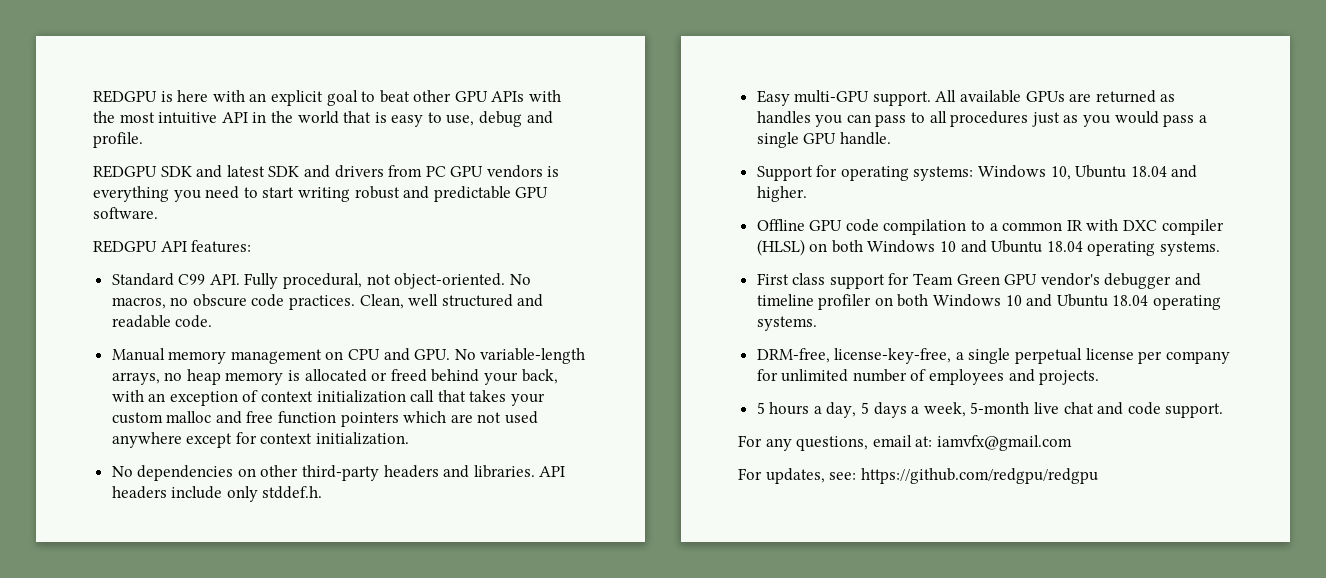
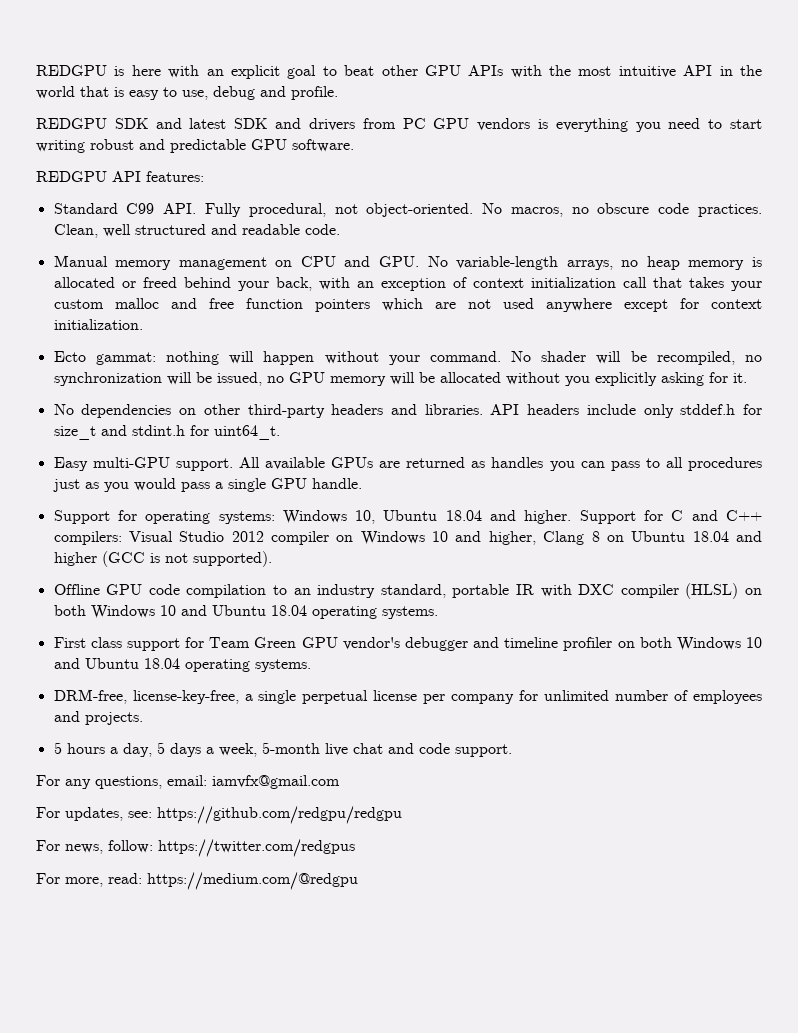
(410, 438) none -> [53,351,762,365] [53,372,747,386] // Ecto gammat: nothing will happen without your command. No shader will be recompiled, no synchronization will be issued, no GPU memory will be allocated without you explicitly asking for it.
[262,486,323,499] stddef.h. -> [680,404,763,415] [53,425,280,440] stddef.h for size_t and stdint.h for uint64_t.
(807, 194) none -> [579,510,762,524] [53,531,763,545] [53,551,272,567] Support for C and C++ compilers: Visual Studio 2012 compiler on Windows 10 and higher, Clang 8 on Ubuntu 18.04 and higher (GCC is not supported).
[989,222,1063,231] a common -> [293,584,510,598] an industry standard, portable
[872,435,933,447] email at: -> [167,775,207,786] email:
(1098, 476) none -> [36,839,355,857] [36,872,358,890] // For news, follow: https://twitter.com/redgpus // For more, read: https://medium.com/@redgpu

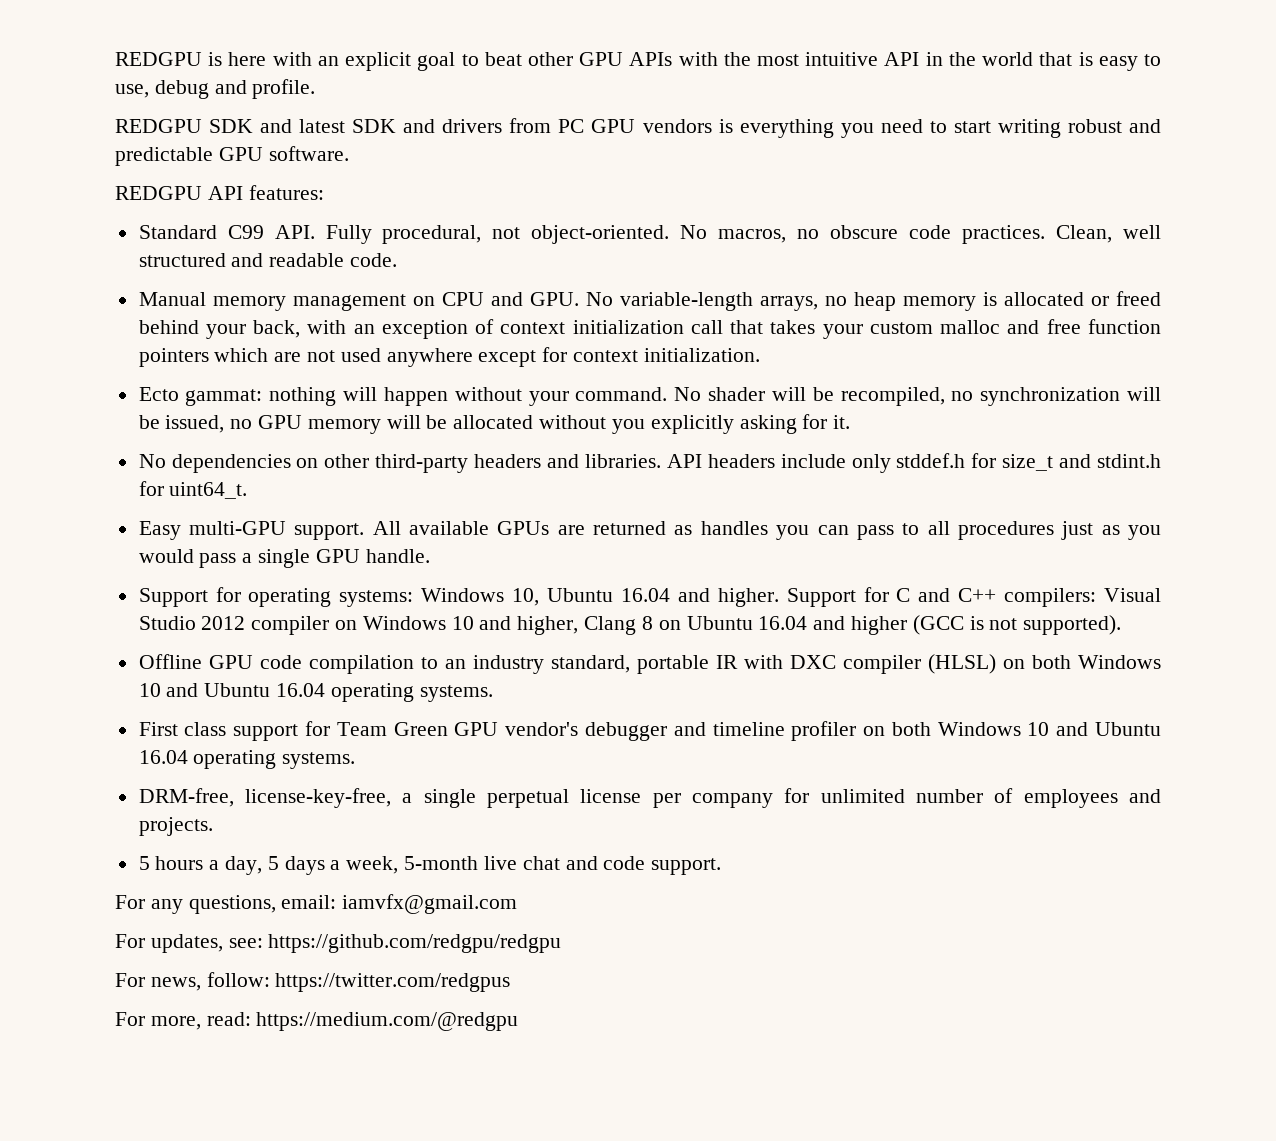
[445,510,482,521] 18.04 -> [620,588,670,602] 16.04
[692,531,729,542] 18.04 -> [758,616,808,630] 16.04
[270,605,307,616] 18.04 -> [276,683,326,697] 16.04
[143,658,180,669] 18.04 -> [138,750,188,764] 16.04

